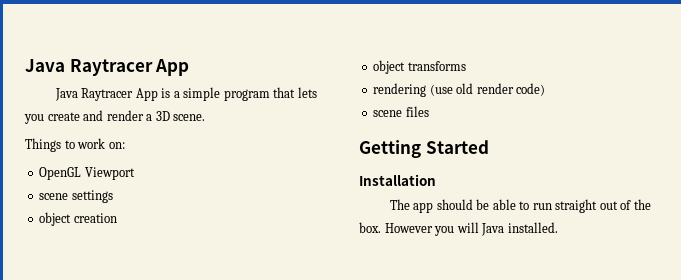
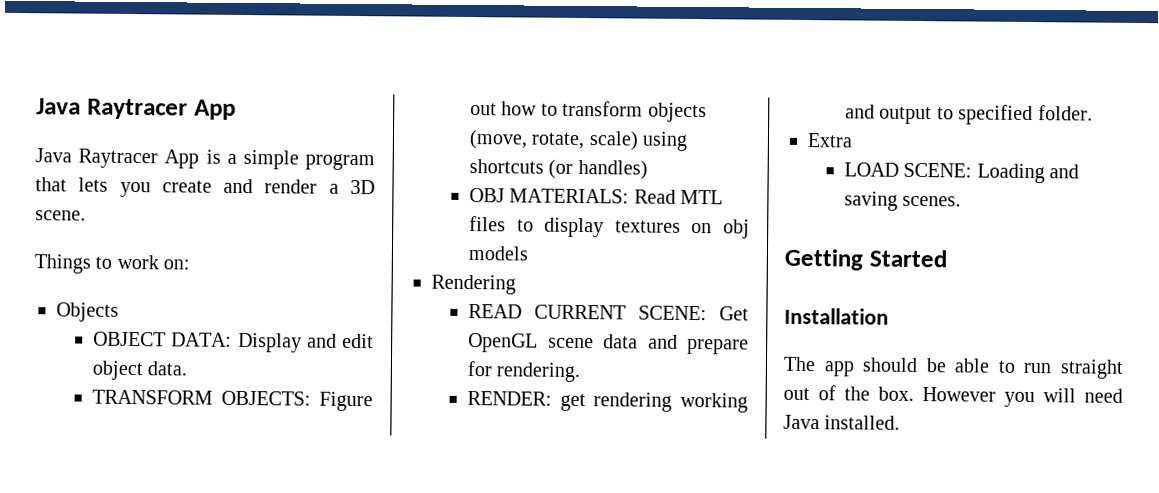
[39,167,135,180] [39,190,113,203] [39,212,117,226] [373,60,466,74] [373,83,546,97] [373,106,429,117] OpenGL Viewport // scene settings // object creation // object transforms // rendering (use old render code) // scene files -> [56,302,119,322] [92,331,374,353] [91,360,188,381] [91,389,373,412] [469,100,707,123] [468,130,689,151] [468,159,648,180] [468,188,724,205] [468,216,750,239] [467,246,528,261] [431,274,516,295] [467,304,749,321] [467,333,749,355] [466,361,581,383] [466,391,748,413] [844,104,1093,126] [807,133,853,148] [843,162,1080,184] [843,191,962,211] Objects // OBJECT DATA: Display and edit object data. // TRANSFORM OBJECTS: Figure out how to transform objects (move, rotate, scale) using shortcuts (or handles) // OBJ MATERIALS: Read MTL files to display textures on obj models // Rendering // READ CURRENT SCENE: Get OpenGL scene data and prepare for rendering. // RENDER: get rendering working and output to specified folder. // Extra // LOAD SCENE: Loading and saving scenes.
(479, 227) none -> [1084,388,1123,403] need

